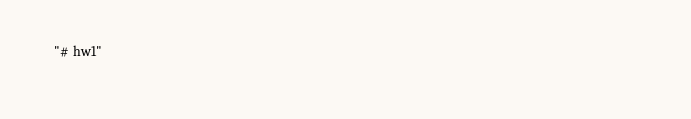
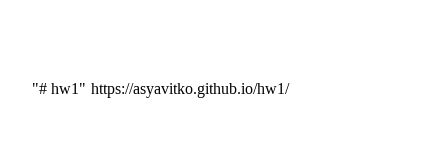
(102, 50) none -> [90,83,290,98] https://asyavitko.github.io/hw1/

